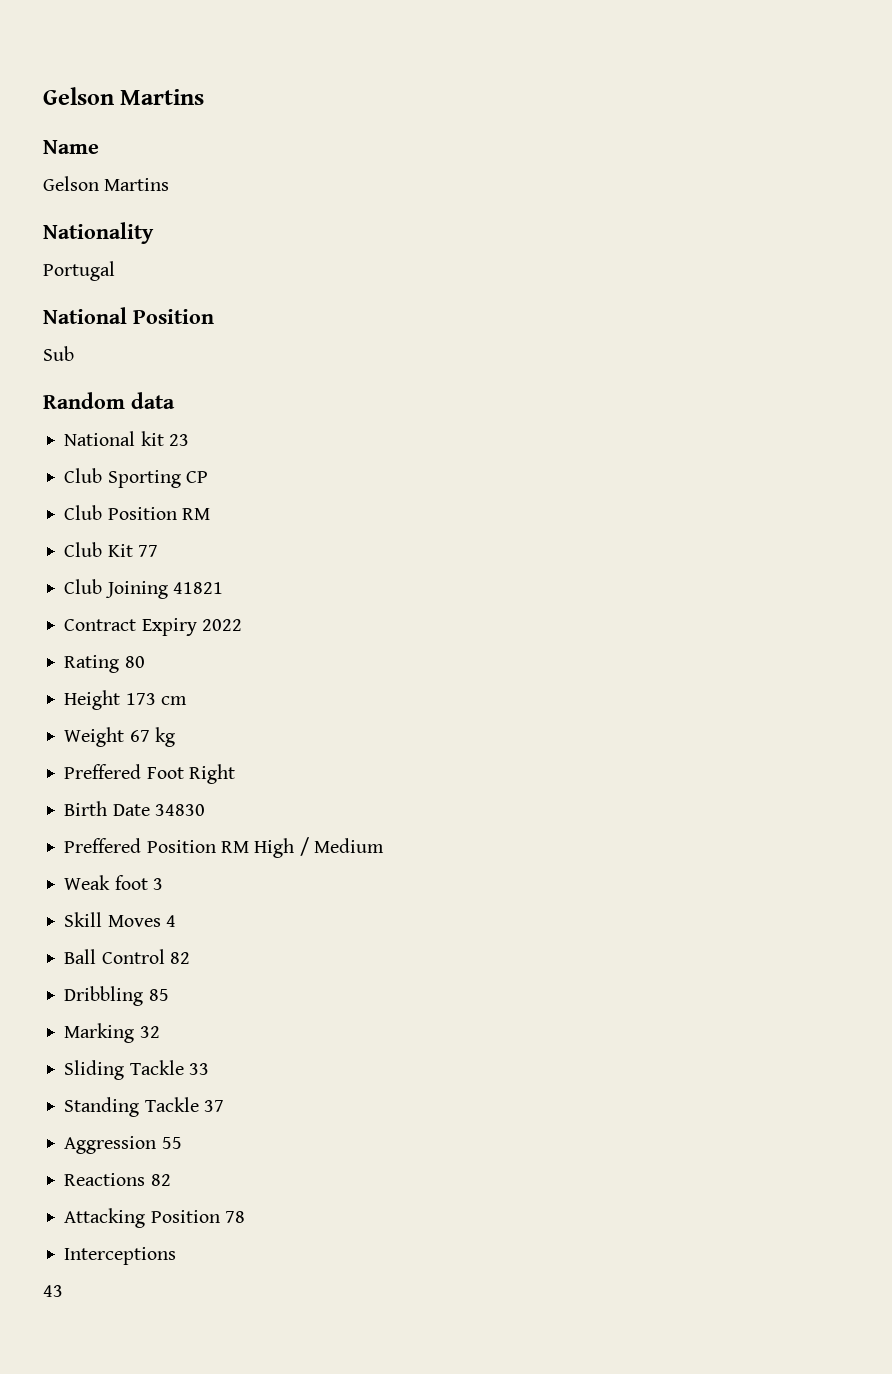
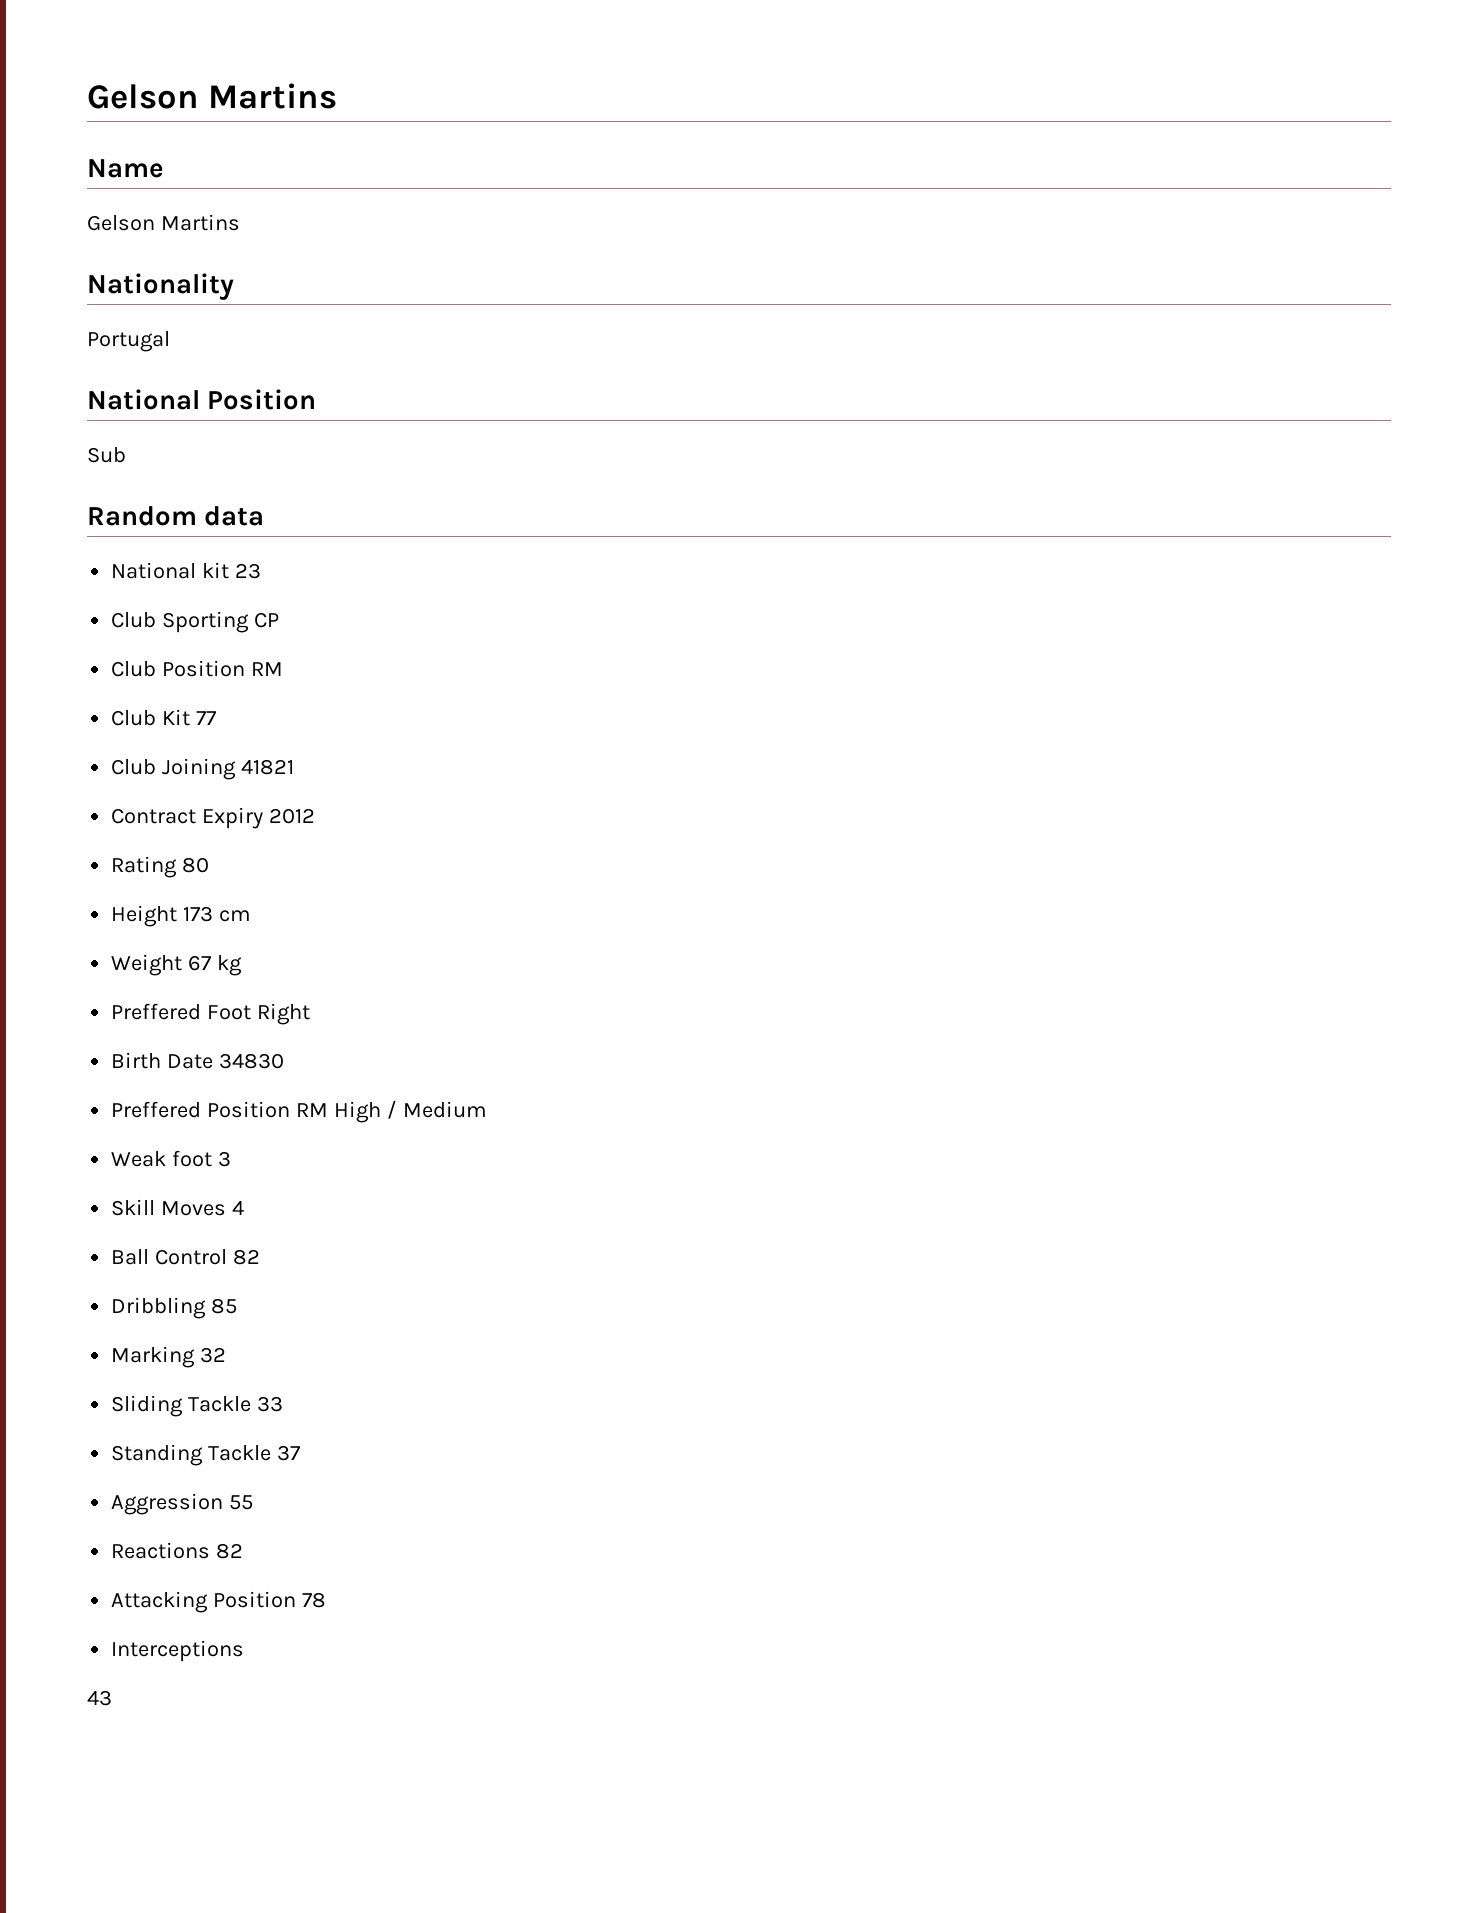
[201,619,242,631] 2022 -> [269,808,316,824] 2012

